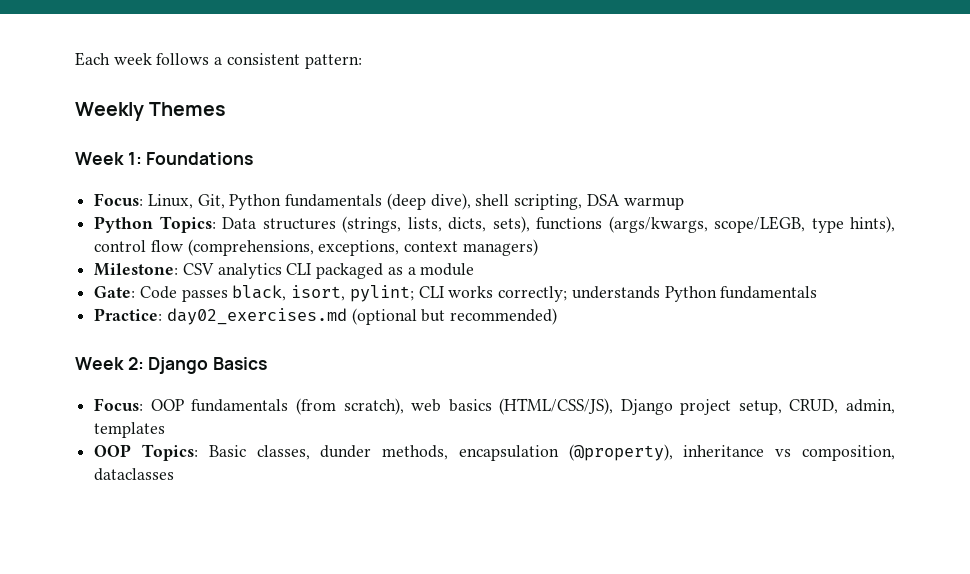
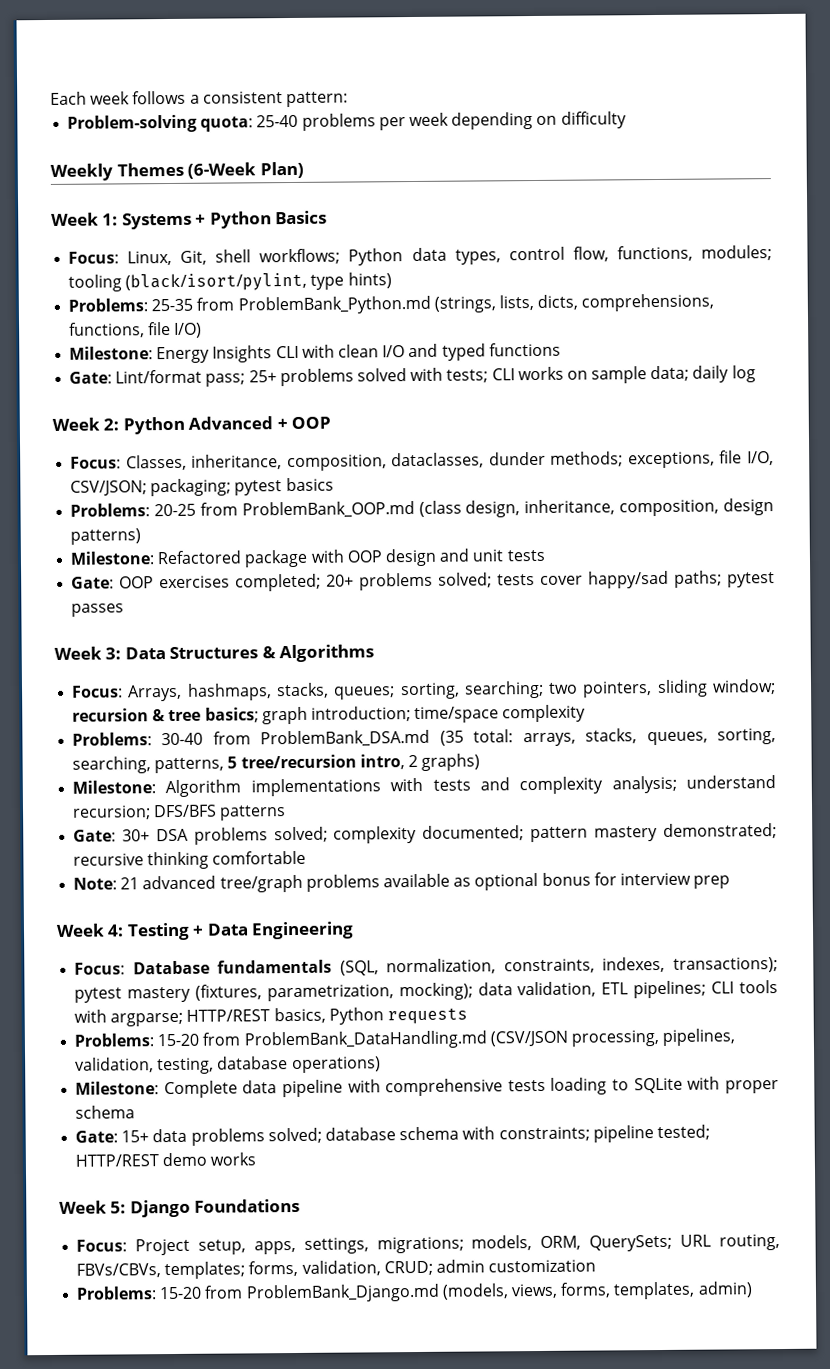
(362, 61) none -> [67,111,627,133] // Problem-solving quota: 25-40 problems per week depending on difficulty
(227, 109) none -> [187,161,304,179] (6-Week Plan)
[146,152,254,165] Foundations -> [121,210,328,230] Systems + Python Basics
[229,193,684,210] [94,216,895,233] [94,239,538,256] [94,263,475,279] [94,285,818,302] [94,308,558,325] [75,357,268,374] [94,398,895,415] [94,422,166,438] [94,444,895,461] [94,468,175,481] Python fundamentals (deep dive), shell scripting, DSA warmup // Python Topics: Data structures (strings, lists, dicts, sets), functions (args/kwargs, scope/LEGB, type hints), control flow (comprehensions, exceptions, context managers) // Milestone: CSV analytics CLI packaged as a module // Gate: Code passes black, isort, pylint; CLI works correctly; understands Python fundamentals // Practice: day02_exercises.md (optional but recommended) // Week 2: Django Basics // Focus: OOP fundamentals (from scratch), web basics (HTML/CSS/JS), Django project setup, CRUD, admin, templates // OOP Topics: Basic classes, dunder methods, encapsulation (@property), inheritance vs composition, dataclasses -> [215,245,772,266] [68,272,392,292] [68,293,715,315] [69,321,203,338] [69,342,561,364] [69,365,756,387] [52,416,332,435] [70,450,774,472] [70,477,334,497] [70,498,774,519] [70,528,142,545] [70,548,545,568] [71,570,775,592] [71,603,125,617] [54,644,375,663] [71,679,776,702] [72,704,587,725] [72,728,776,748] [72,753,481,774] [72,775,776,798] [72,804,287,821] [73,823,777,845] [73,850,307,870] [73,872,731,893] [56,921,355,941] [74,956,778,976] [74,980,778,1003] [74,1007,468,1027] [74,1028,736,1050] [75,1056,381,1075] [75,1076,779,1099] [75,1105,136,1119] [75,1124,710,1146] [75,1152,257,1167] [59,1198,301,1218] [76,1234,780,1256] [76,1259,597,1280] [76,1281,753,1303] shell workflows; Python data types, control flow, functions, modules; tooling (black/isort/pylint, type hints) // Problems: 25-35 from ProblemBank_Python.md (strings, lists, dicts, comprehensions, functions, file I/O) // Milestone: Energy Insights CLI with clean I/O and typed functions // Gate: Lint/format pass; 25+ problems solved with tests; CLI works on sample data; daily log // Week 2: Python Advanced + OOP // Focus: Classes, inheritance, composition, dataclasses, dunder methods; exceptions, file I/O, CSV/JSON; packaging; pytest basics // Problems: 20-25 from ProblemBank_OOP.md (class design, inheritance, composition, design patterns) // Milestone: Refactored package with OOP design and unit tests // Gate: OOP exercises completed; 20+ problems solved; tests cover happy/sad paths; pytest passes // Week 3: Data Structures & Algorithms // Focus: Arrays, hashmaps, stacks, queues; sorting, searching; two pointers, sliding window; recursion & tree basics; graph introduction; time/space complexity // Problems: 30-40 from ProblemBank_DSA.md (35 total: arrays, stacks, queues, sorting, searching, patterns, 5 tree/recursion intro, 2 graphs) // Milestone: Algorithm implementations with tests and complexity analysis; understand recursion; DFS/BFS patterns // Gate: 30+ DSA problems solved; complexity documented; pattern mastery demonstrated; recursive thinking comfortable // Note: 21 advanced tree/graph problems available as optional bonus for interview prep // Week 4: Testing + Data Engineering // Focus: Database fundamentals (SQL, normalization, constraints, indexes, transactions); pytest mastery (fixtures, parametrization, mocking); data validation, ETL pipelines; CLI tools with argparse; HTTP/REST basics, Python requests // Problems: 15-20 from ProblemBank_DataHandling.md (CSV/JSON processing, pipelines, validation, testing, database operations) // Milestone: Complete data pipeline with comprehensive tests loading to SQLite with proper schema // Gate: 15+ data problems solved; database schema with constraints; pipeline tested; HTTP/REST demo works // Week 5: Django Foundations // Focus: Project setup, apps, settings, migrations; models, ORM, QuerySets; URL routing, FBVs/CBVs, templates; forms, validation, CRUD; admin customization // Problems: 15-20 from ProblemBank_Django.md (models, views, forms, templates, admin)

